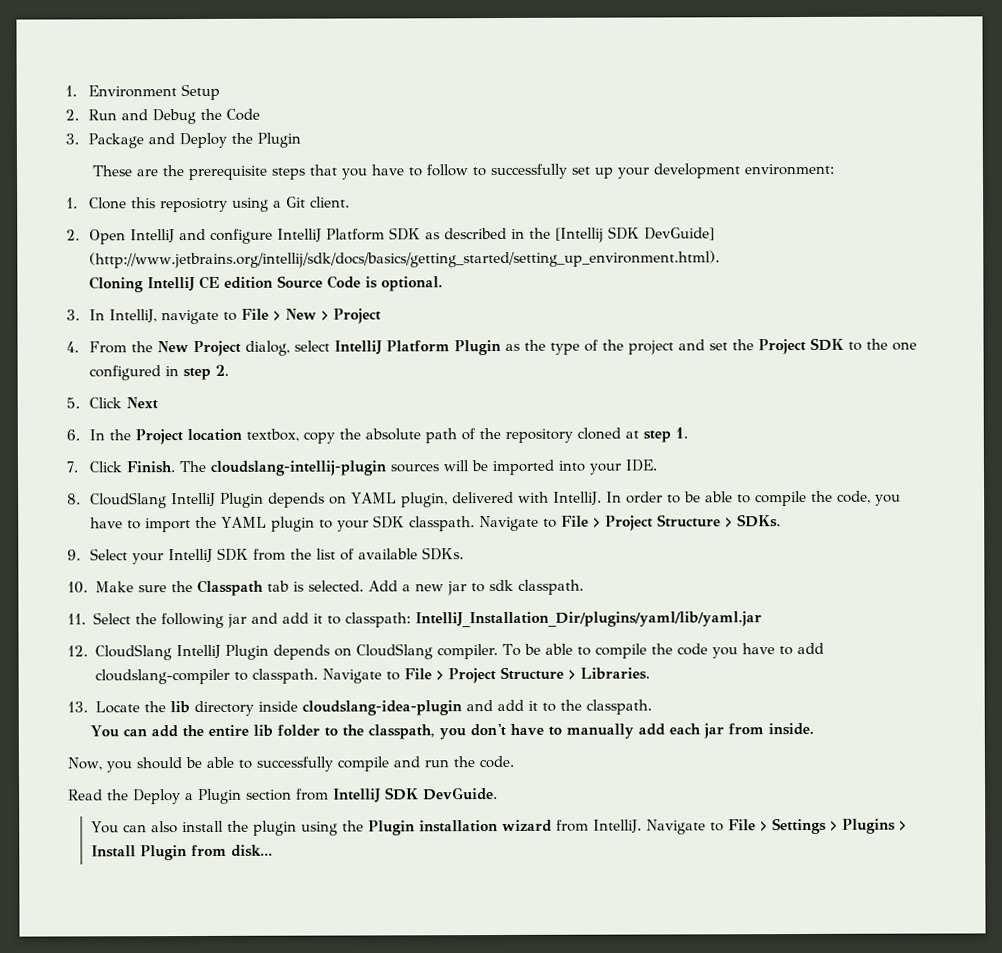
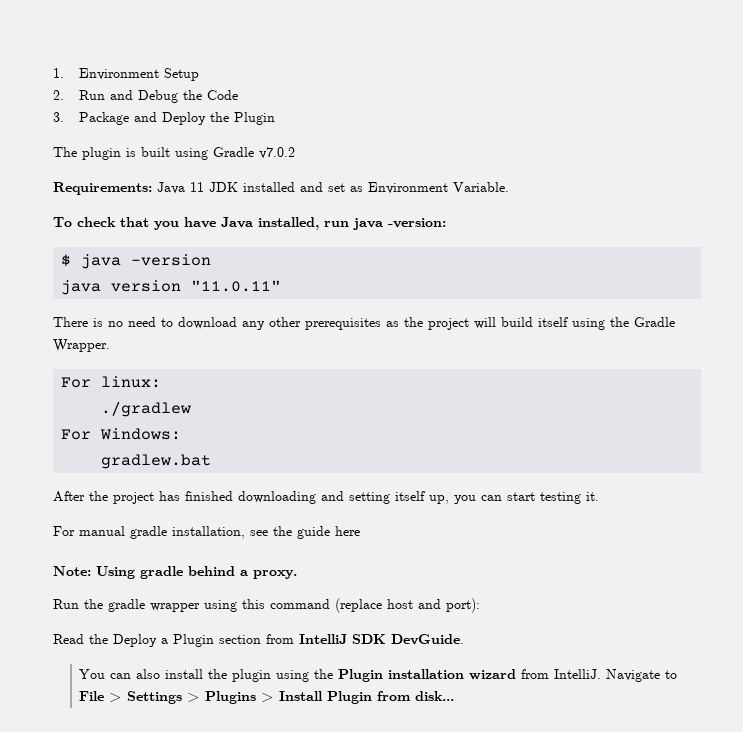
[92,163,836,181] [66,196,350,213] [66,226,715,245] [88,250,720,269] [88,275,443,293] [66,308,381,325] [66,337,917,357] [88,364,229,381] [66,397,158,410] [66,427,688,445] [66,459,657,476] [67,490,901,509] [89,514,781,533] [67,547,464,565] [67,579,584,597] [67,611,762,629] [67,642,825,661] [94,666,650,685] [67,699,652,717] [89,722,814,740] [67,755,514,773] These are the prerequisite steps that you have to follow to successfully set up your development environment: // 1. Clone this reposiotry using a Git client. // 2. Open IntelliJ and configure IntelliJ Platform SDK as described in the [Intellij SDK DevGuide] (http://www.jetbrains.org/intellij/sdk/docs/basics/getting_started/setting_up_environment.html). // Cloning IntelliJ CE edition Source Code is optional. // 3. In IntelliJ, navigate to File > New > Project // 4. From the New Project dialog, select IntelliJ Platform Plugin as the type of the project and set the Project SDK to the one configured in step 2. // 5. Click Next // 6. In the Project location textbox, copy the absolute path of the repository cloned at step 1. // 7. Click Finish. The cloudslang-intellij-plugin sources will be imported into your IDE. // 8. CloudSlang IntelliJ Plugin depends on YAML plugin, delivered with IntelliJ. In order to be able to compile the code, you have to import the YAML plugin to your SDK classpath. Navigate to File > Project Structure > SDKs. // 9. Select your IntelliJ SDK from the list of available SDKs. // 10. Make sure the Classpath tab is selected. Add a new jar to sdk classpath. // 11. Select the following jar and add it to classpath: IntelliJ_Installation_Dir/plugins/yaml/lib/yaml.jar // 12. CloudSlang IntelliJ Plugin depends on CloudSlang compiler. To be able to compile the code you have to add cloudslang-compiler to classpath. Navigate to File > Project Structure > Libraries. // 13. Locate the lib directory inside cloudslang-idea-plugin and add it to the classpath. // You can add the entire lib folder to the classpath, you don't have to manually add each jar from inside. // Now, you should be able to successfully compile and run the code. -> [53,147,295,160] [53,182,509,195] [53,217,446,230] [61,254,212,269] [61,280,282,295] [53,317,675,330] [53,339,110,352] [61,376,162,388] [101,401,192,417] [61,428,182,440] [101,454,212,469] [53,491,599,504] [53,526,360,539] [53,566,297,579] [53,598,480,613] The plugin is built using Gradle v7.0.2 // Requirements: Java 11 JDK installed and set as Environment Variable. // To check that you have Java installed, run java -version: // $ java -version // java version "11.0.11" // There is no need to download any other prerequisites as the project will build itself using the Gradle Wrapper. // For linux: // ./gradlew // For Windows: // gradlew.bat // After the project has finished downloading and setting itself up, you can start testing it. // For manual gradle installation, see the guide here // Note: Using gradle behind a proxy. // Run the gradle wrapper using this command (replace host and port):

